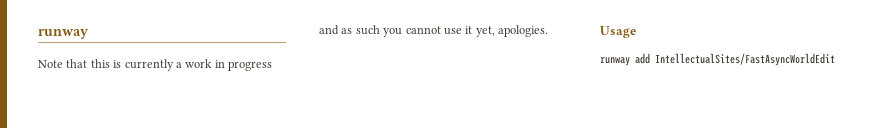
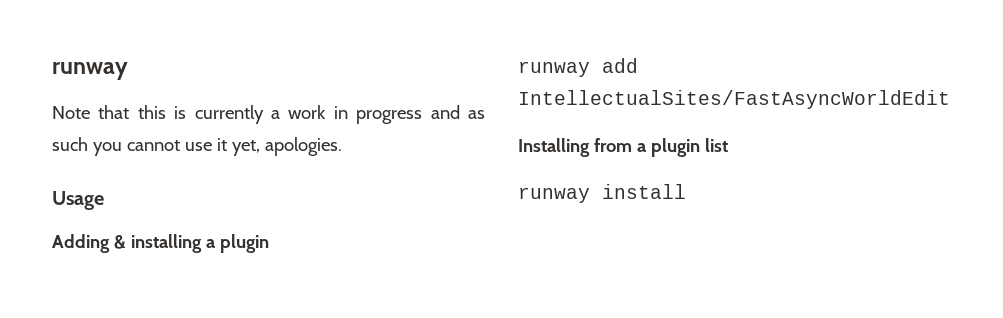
[600,53,835,66] runway add IntellectualSites/FastAsyncWorldEdit -> [52,234,269,253] [518,58,638,77] [518,90,950,109] [518,138,728,157] [518,184,686,203] Adding & installing a plugin // runway add IntellectualSites/FastAsyncWorldEdit // Installing from a plugin list // runway install

